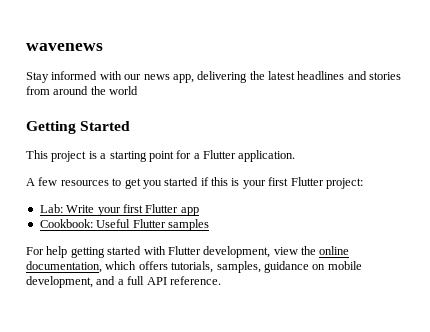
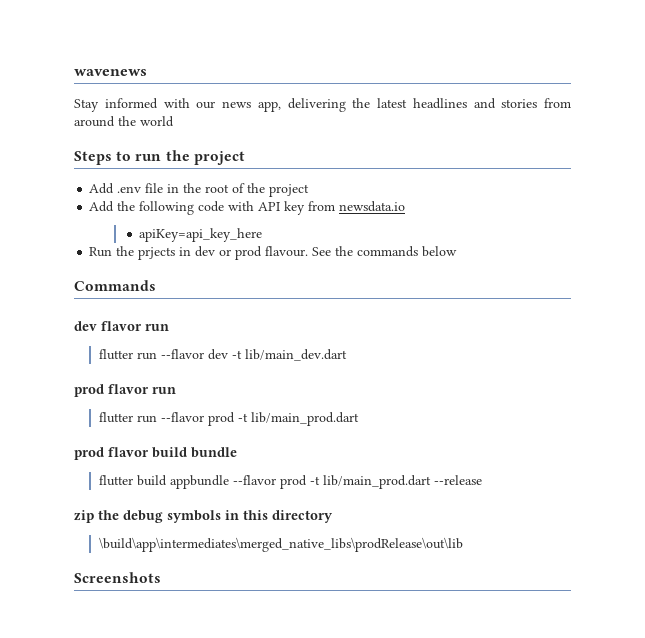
[26,121,131,134] [26,150,296,162] [26,177,363,189] [39,204,199,216] [39,219,209,231] [26,246,350,258] [26,261,362,273] [26,276,221,288] Getting Started // This project is a starting point for a Flutter application. // A few resources to get you started if this is your first Flutter project: // Lab: Write your first Flutter app // Cookbook: Useful Flutter samples // For help getting started with Flutter development, view the online documentation, which offers tutorials, samples, guidance on mobile development, and a full API reference. -> [74,150,245,165] [89,183,310,197] [89,201,406,215] [139,228,263,242] [89,246,458,260] [74,280,156,291] [74,321,169,331] [98,349,347,361] [74,384,176,397] [98,412,359,426] [74,447,237,460] [98,475,482,489] [74,510,333,523] [98,537,463,552] [74,572,161,583] Steps to run the project // Add .env file in the root of the project // Add the following code with API key from newsdata.io // apiKey=api_key_here // Run the prjects in dev or prod flavour. See the commands below // Commands // dev flavor run // flutter run --flavor dev -t lib/main_dev.dart // prod flavor run // flutter run --flavor prod -t lib/main_prod.dart // prod flavor build bundle // flutter build appbundle --flavor prod -t lib/main_prod.dart --release // zip the debug symbols in this directory // \build\app\intermediates\merged_native_libs\prodRelease\out\lib // Screenshots

